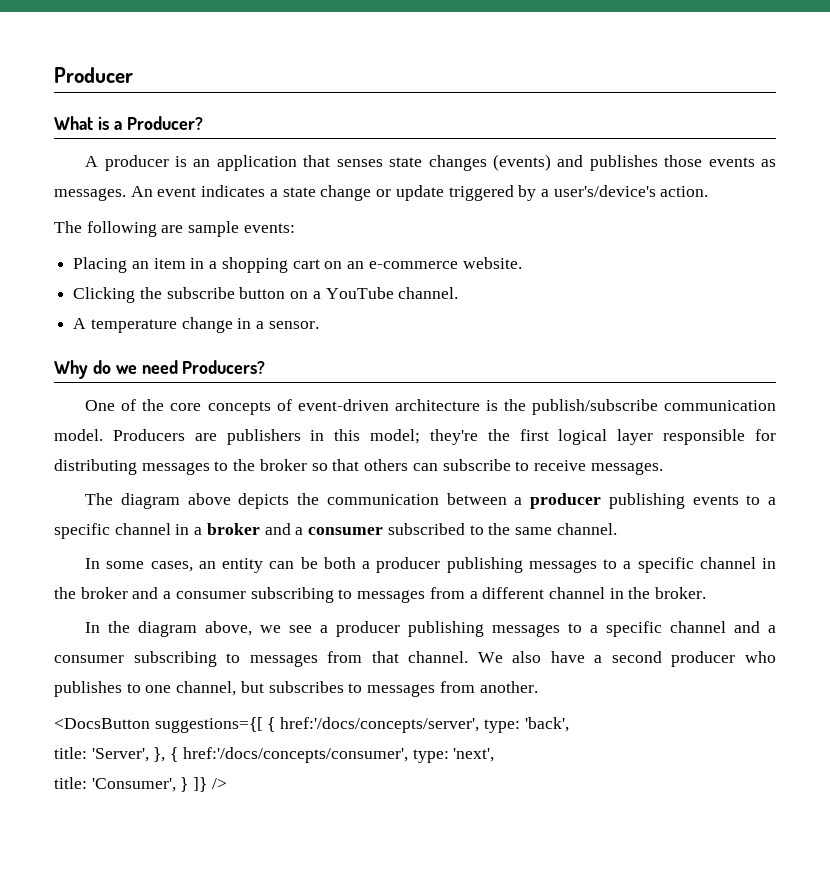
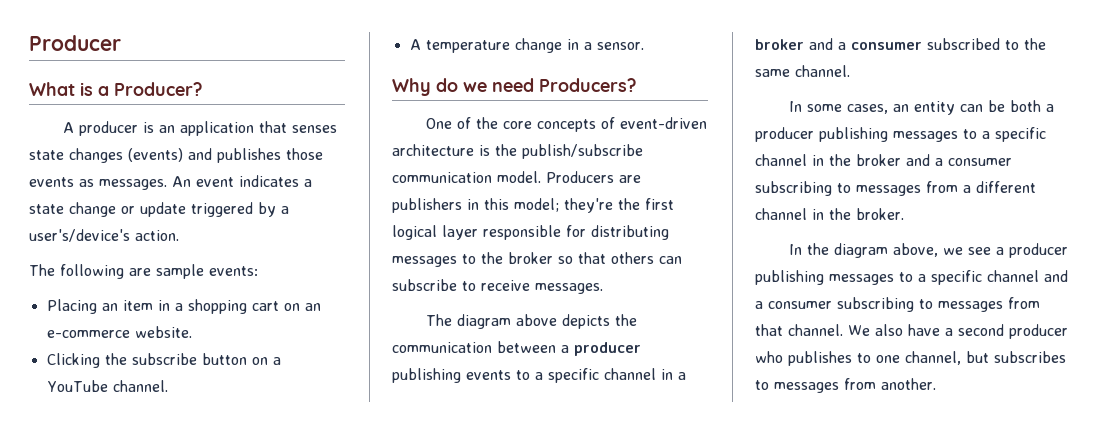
[54,717,569,733] [54,747,495,763] [54,777,227,792] // <DocsButton suggestions={[ { href:'/docs/concepts/server', type: 'back', // title: 'Server', }, { href:'/docs/concepts/consumer', type: 'next', // title: 'Consumer', } ]} /> -> (936, 384) none

